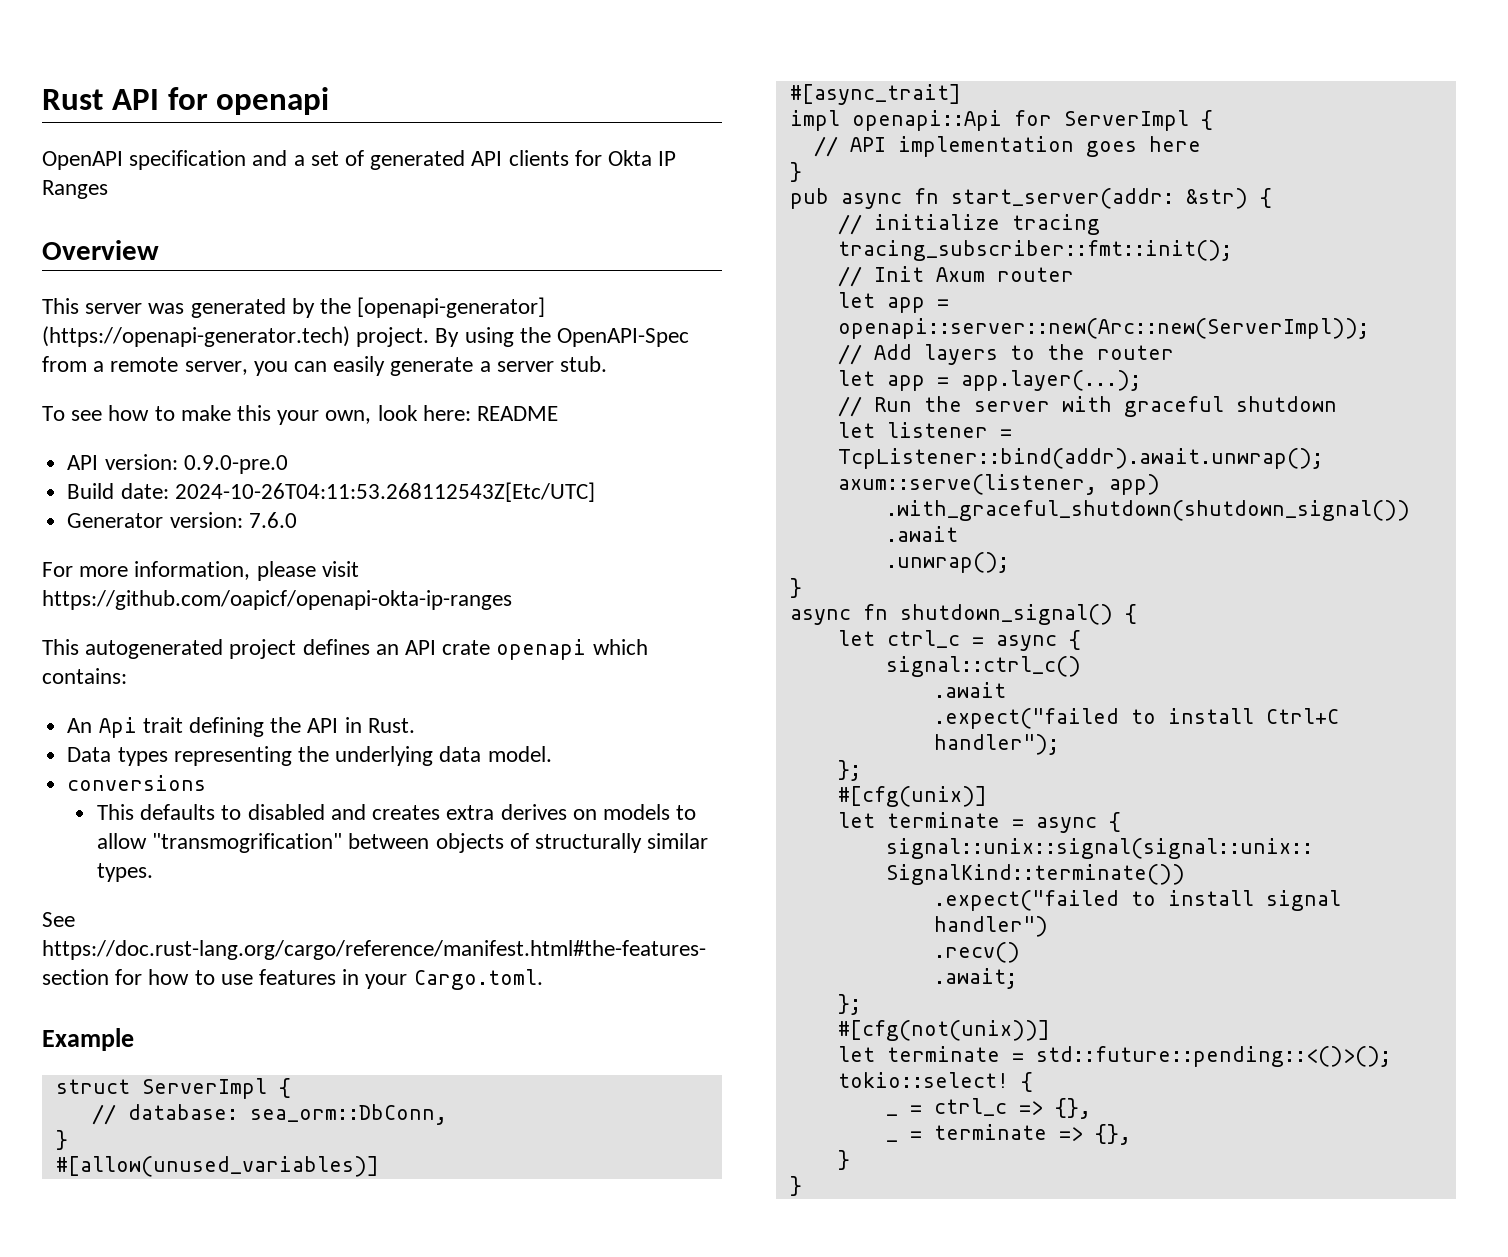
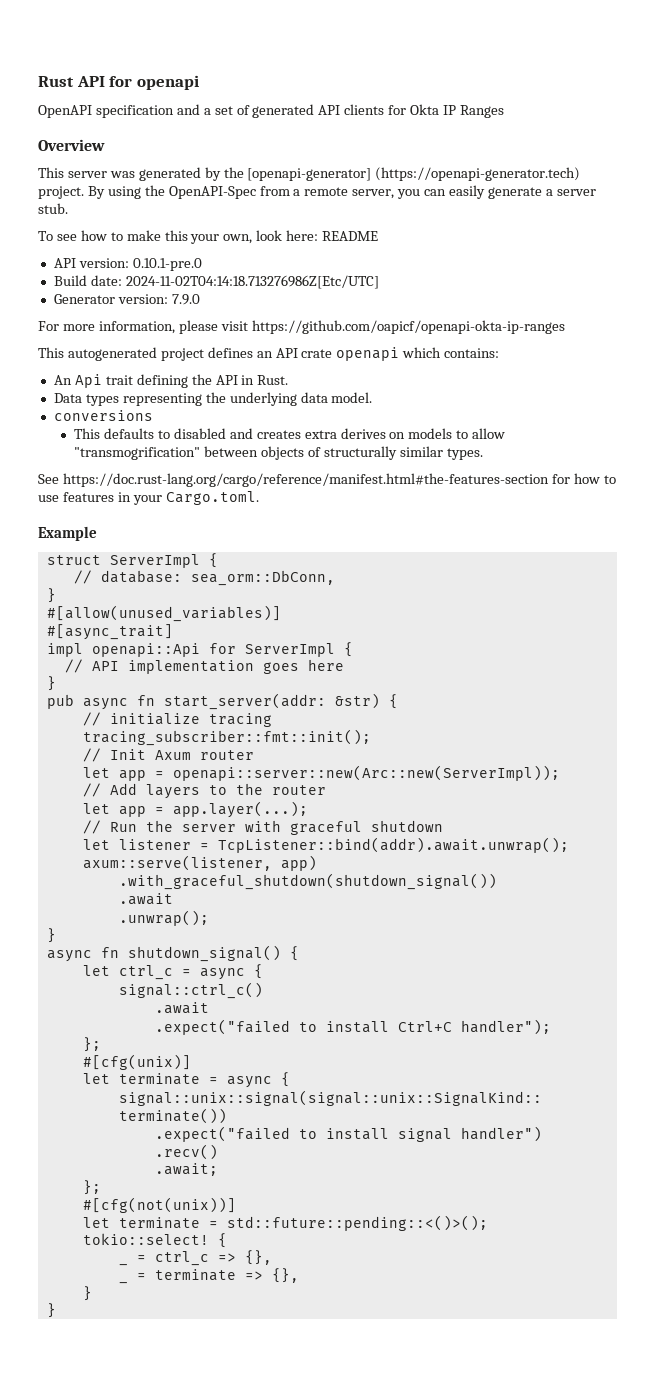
[183,455,288,474] 0.9.0-pre.0 -> [132,258,202,271] 0.10.1-pre.0
[174,482,595,502] 2024-10-26T04:11:53.268112543Z[Etc/UTC] -> [125,275,379,289] 2024-11-02T04:14:18.713276986Z[Etc/UTC]
[248,512,297,528] 7.6.0 -> [171,294,200,305] 7.9.0

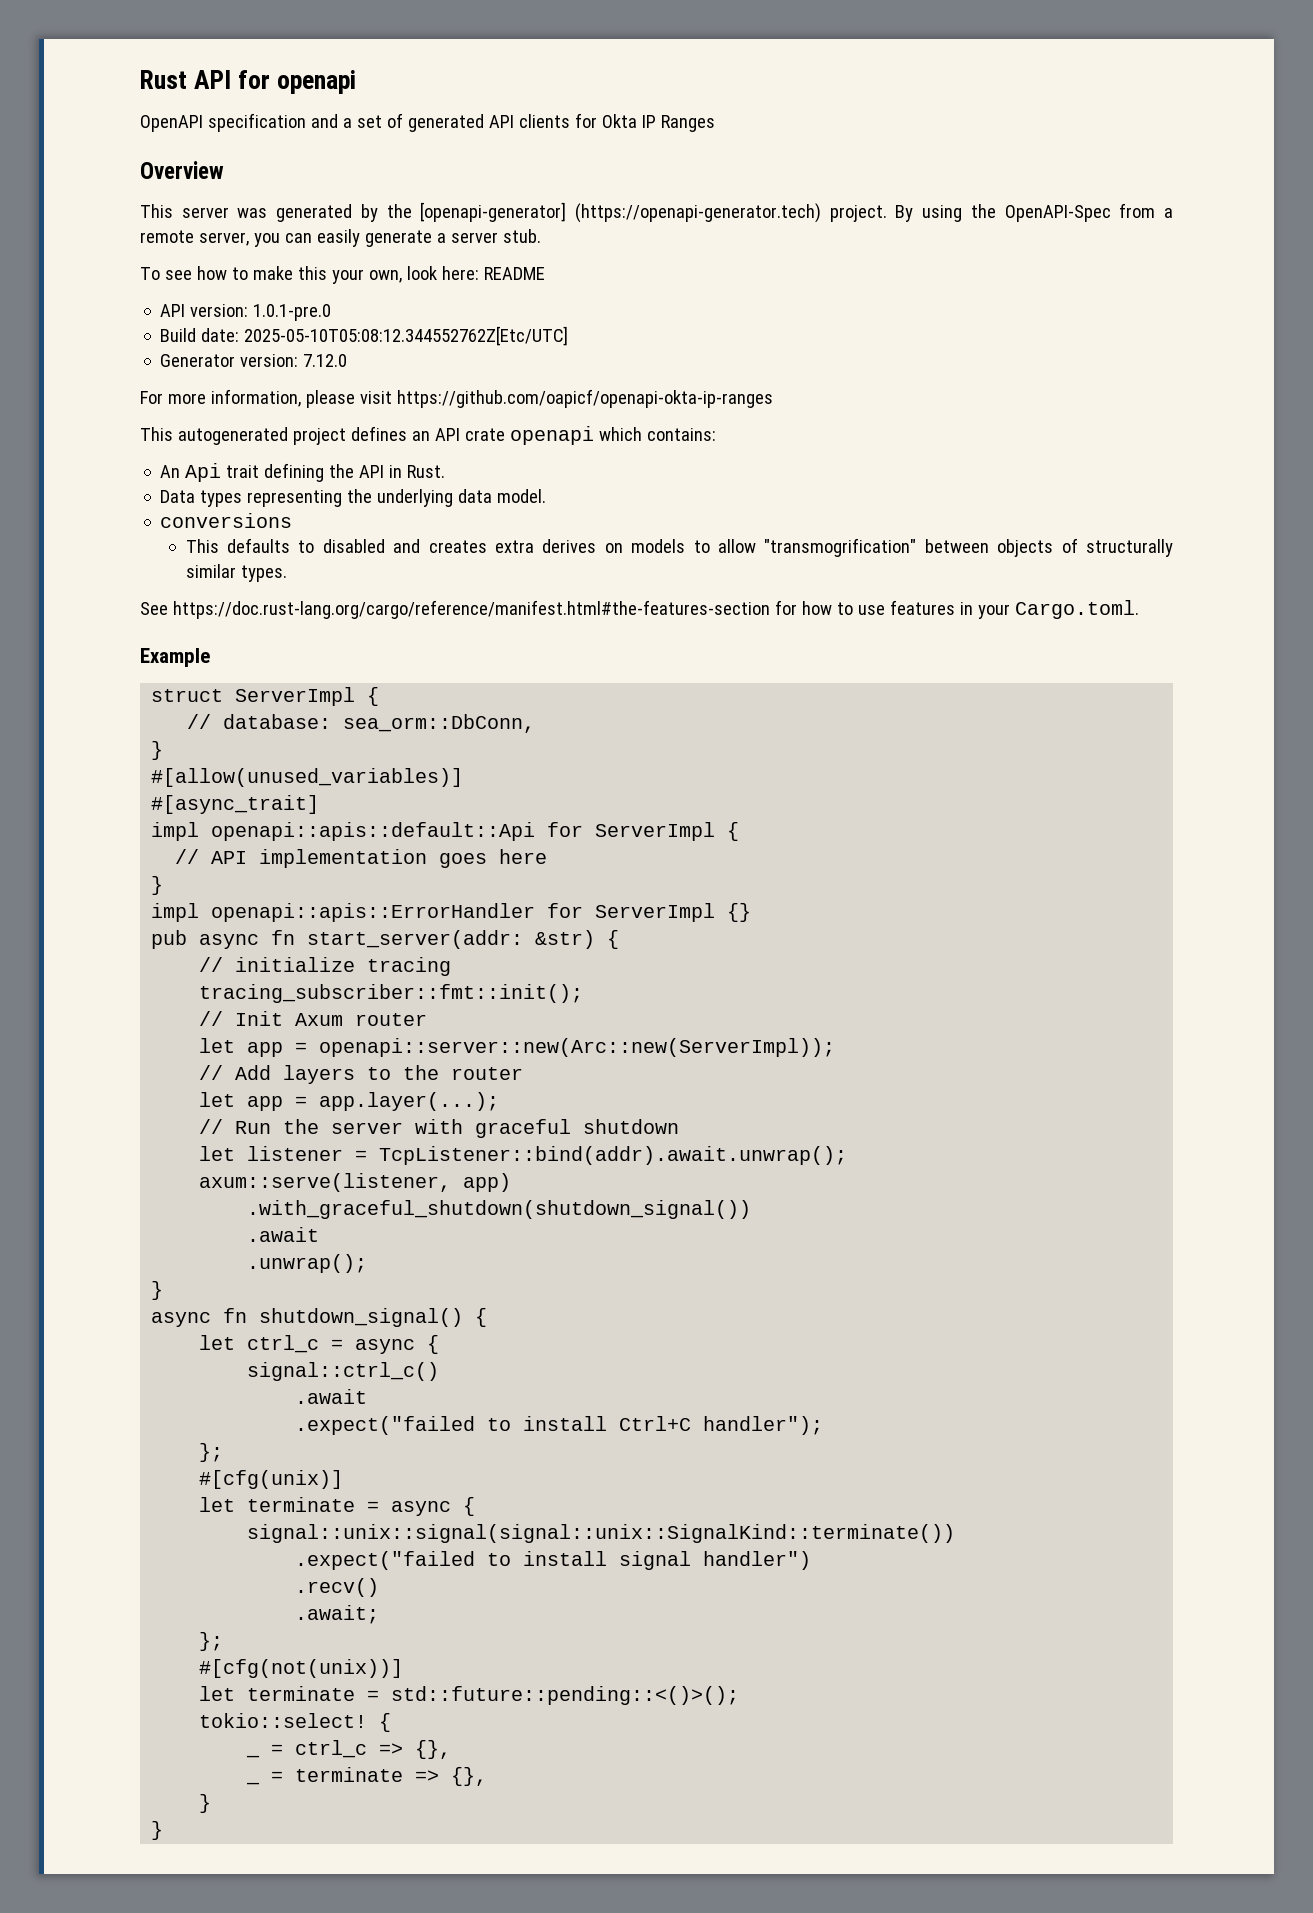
[132,258,202,271] 0.10.1-pre.0 -> [253,304,332,321] 1.0.1-pre.0
[125,275,379,289] 2024-11-02T04:14:18.713276986Z[Etc/UTC] -> [244,326,569,346] 2025-05-10T05:08:12.344552762Z[Etc/UTC]
[171,294,200,305] 7.9.0 -> [303,354,348,367] 7.12.0
[91,643,200,657] openapi::Api -> [211,822,536,841] openapi::apis::default::Api
(56, 683) none -> [151,903,752,922] // impl openapi::apis::ErrorHandler for ServerImpl {}

